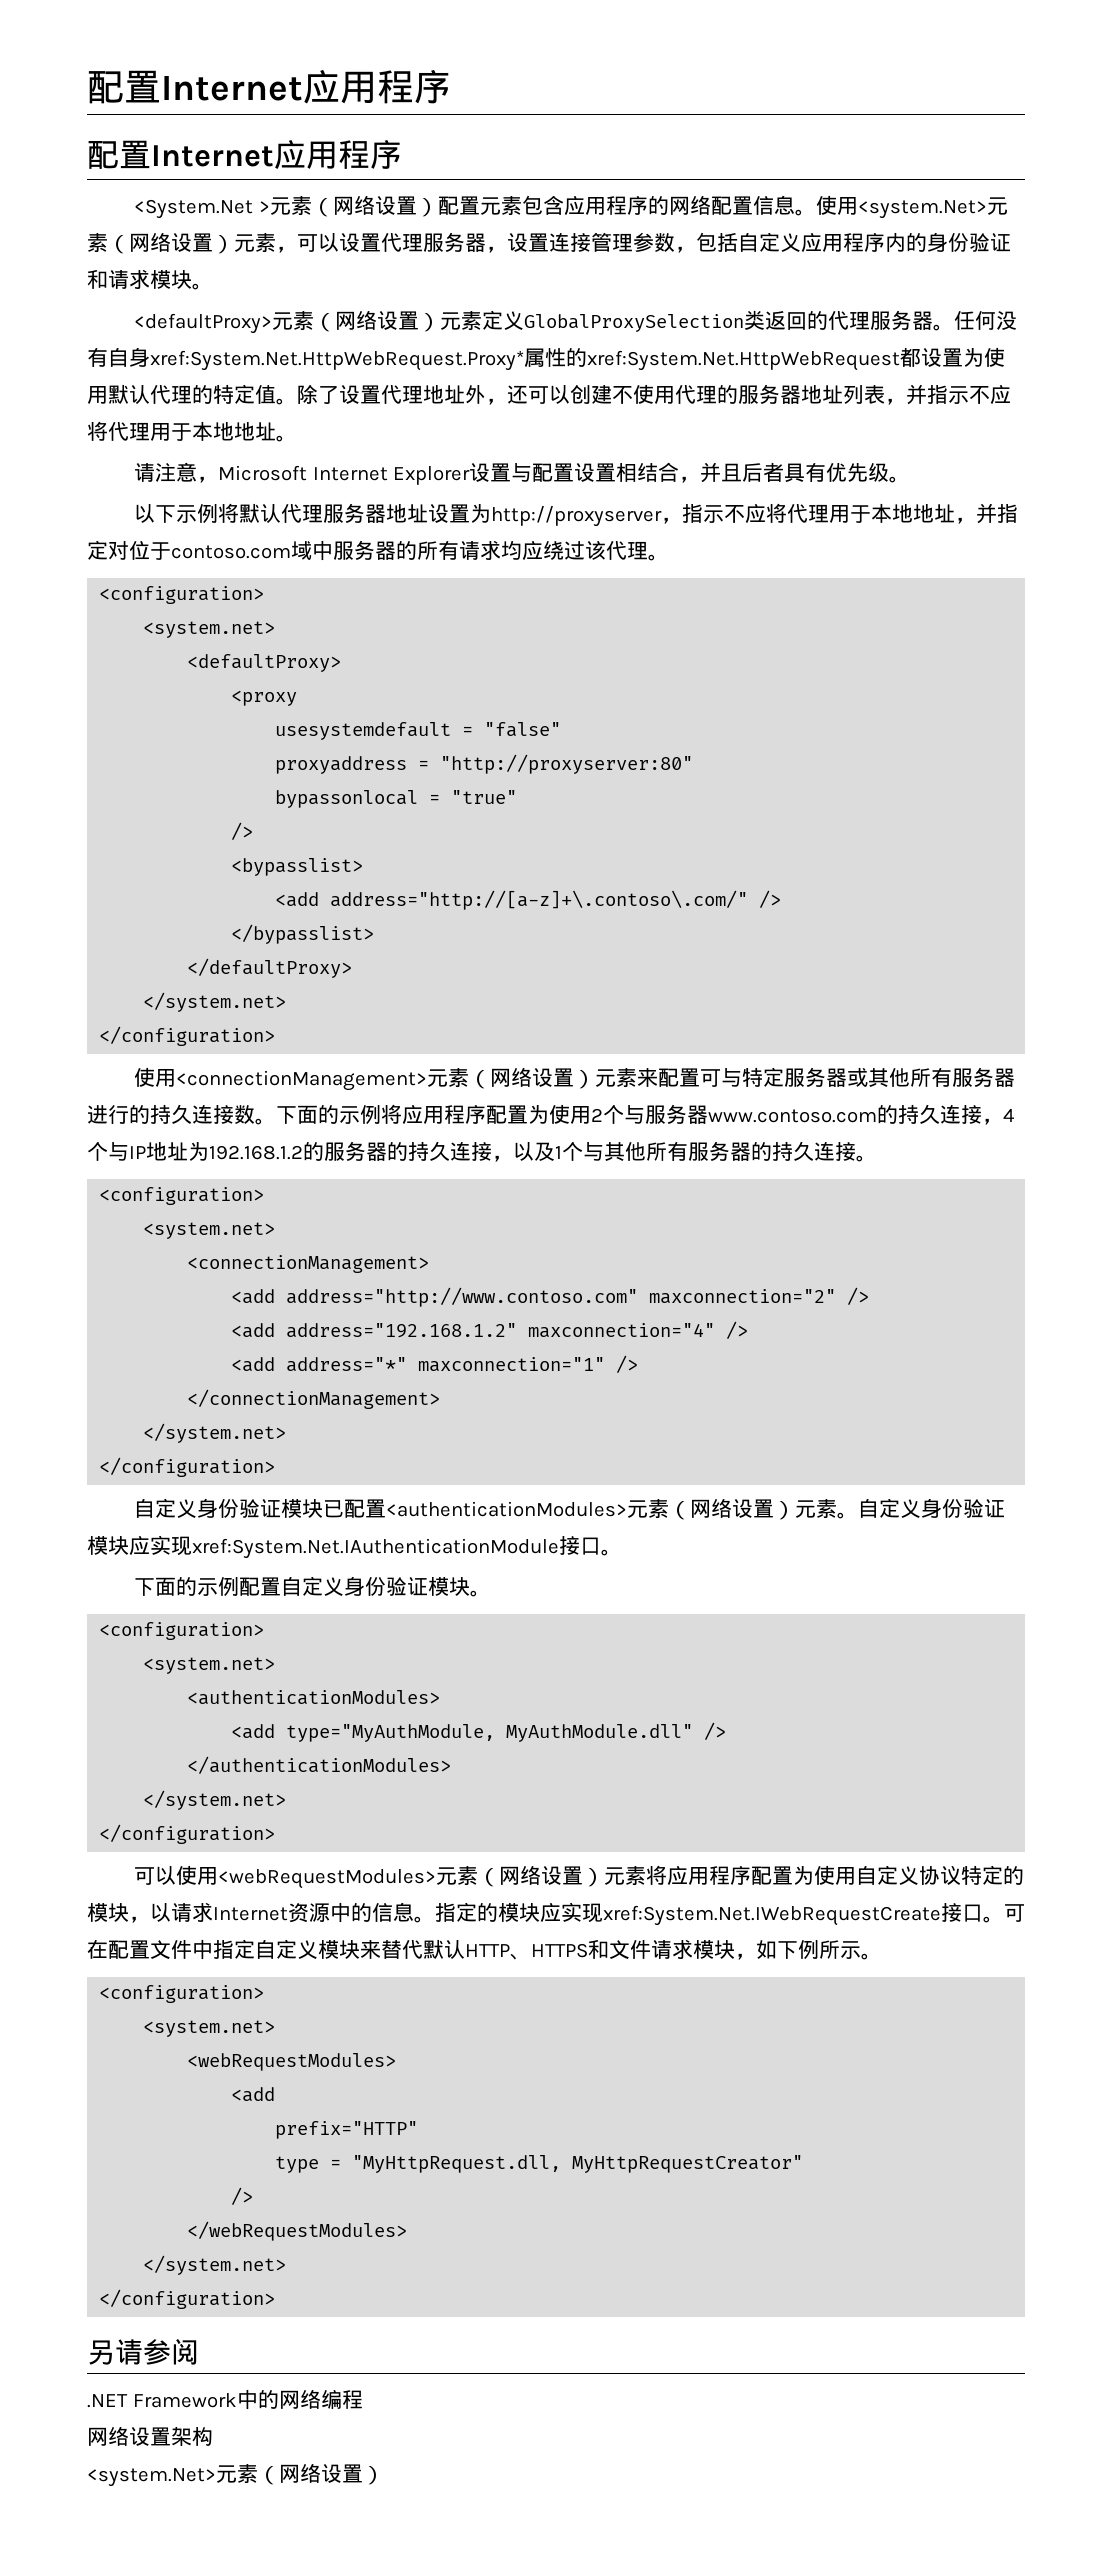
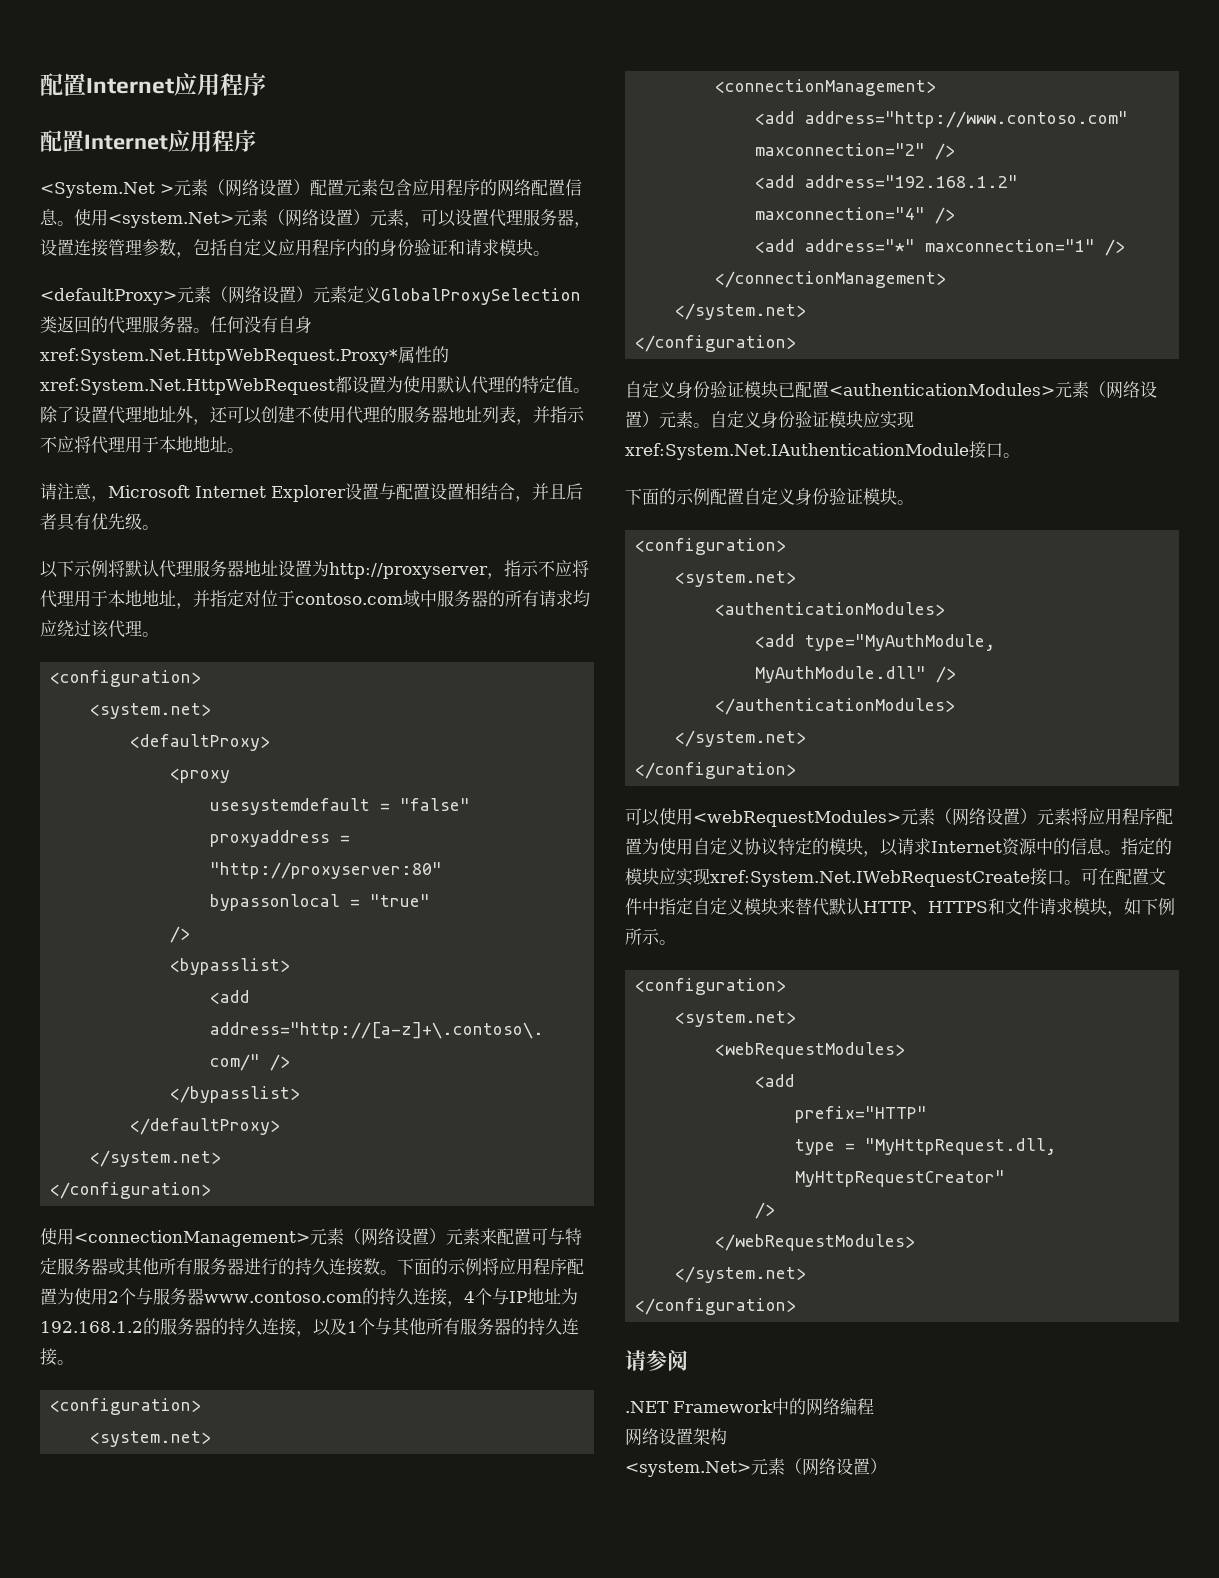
[87,2340,115,2365] 另 -> (797, 1306) none

